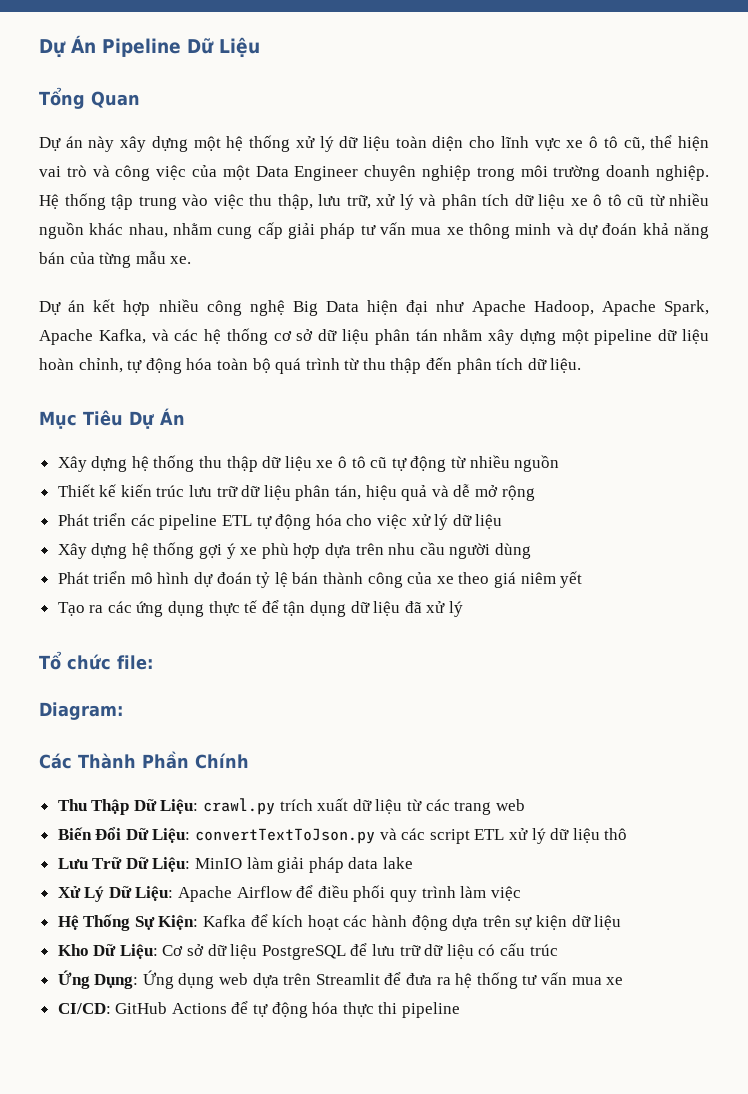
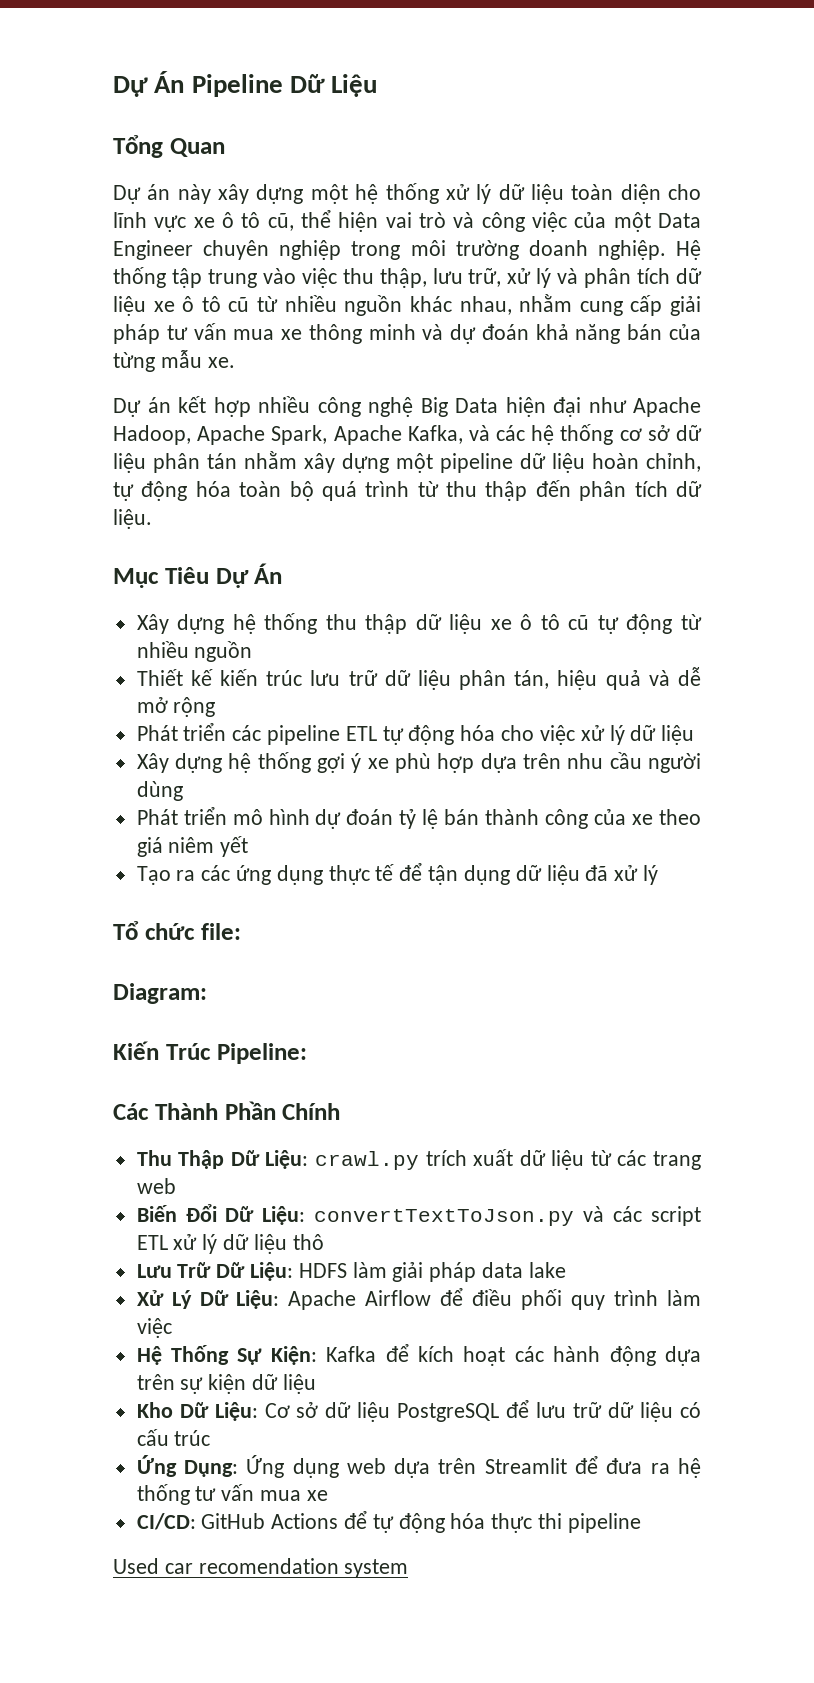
(123, 711) none -> [113,1041,307,1064] // Kiến Trúc Pipeline:
[195,858,243,869] MinIO -> [298,1263,347,1278] HDFS
(461, 1010) none -> [113,1558,409,1578] // Used car recomendation system

